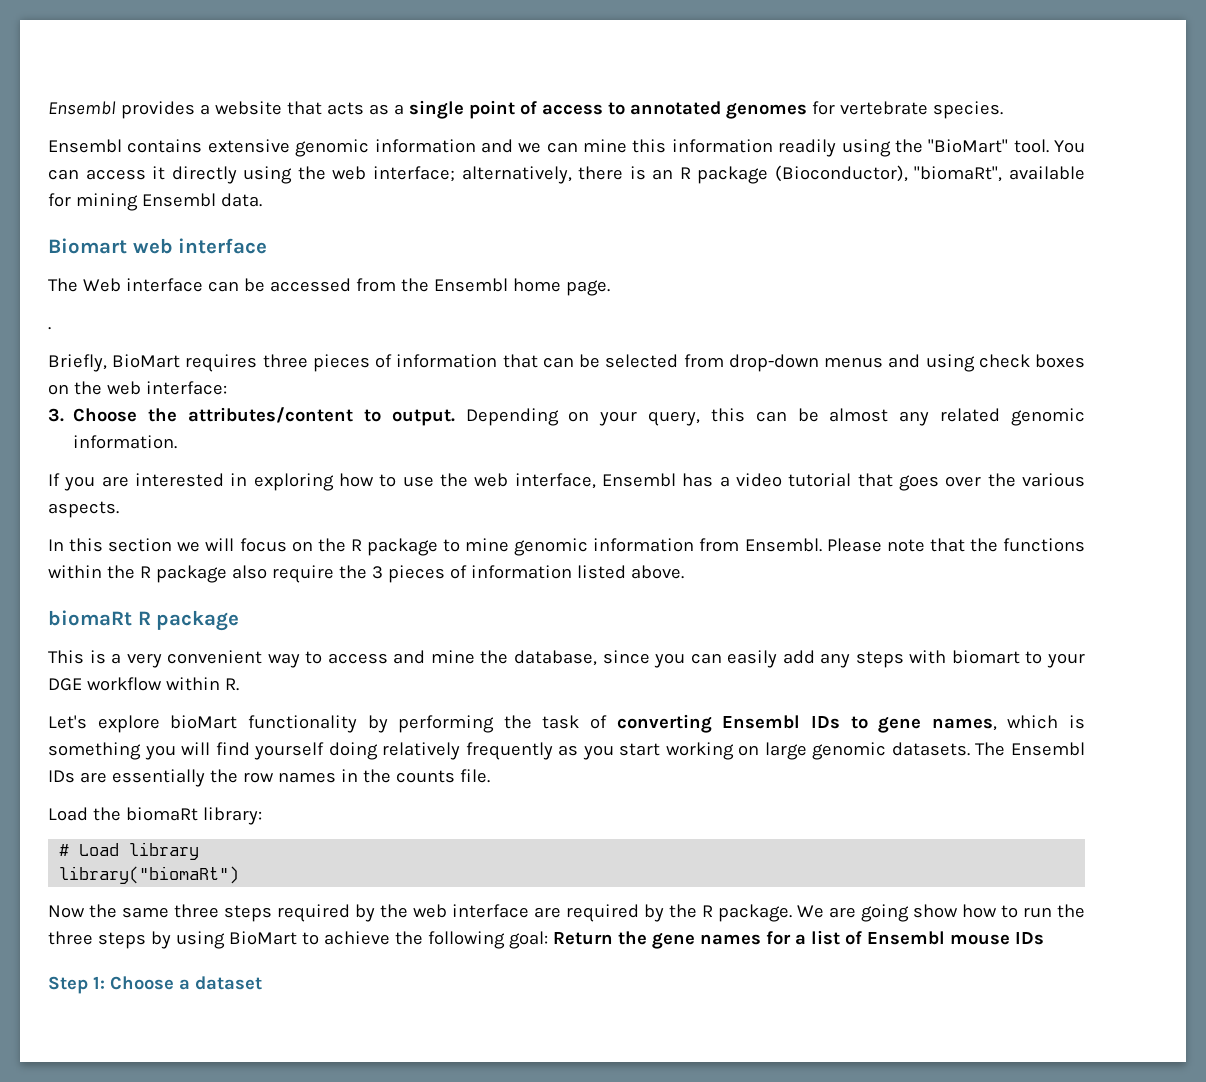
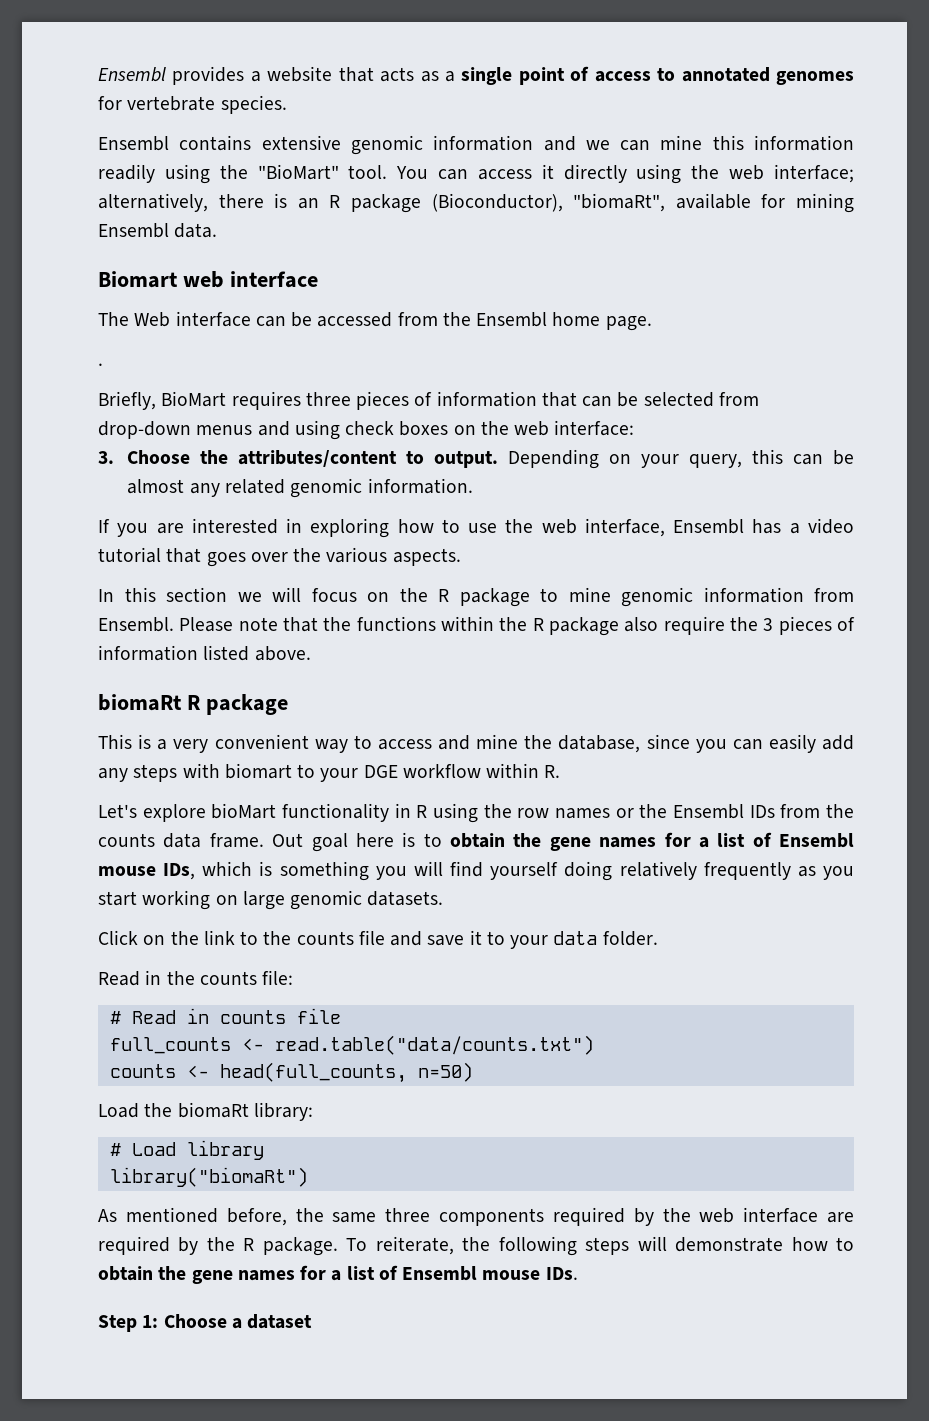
[367,714,997,733] by performing the task of converting Ensembl IDs to gene names, -> [394,803,854,823] [98,832,854,852] [98,863,196,880] in R using the row names or the Ensembl IDs from the counts data frame. Out goal here is to obtain the gene names for a list of Ensembl mouse IDs,
[975,742,1085,756] [48,769,490,787] The Ensembl IDs are essentially the row names in the counts file. -> [98,930,658,949] [98,970,294,986] [109,1008,341,1024] [109,1035,594,1055] [109,1062,473,1083] // Click on the link to the counts file and save it to your data folder. // Read in the counts file: // # Read in counts file // full_counts <- read.table("data/counts.txt") // counts <- head(full_counts, n=50)
[48,905,85,918] Now -> [98,1207,287,1226] As mentioned before,
[224,905,272,922] steps -> [438,1208,544,1226] components
[797,904,1085,922] [48,930,1044,949] We are going show how to run the three steps by using BioMart to achieve the following goal: Return the gene names for a list of Ensembl mouse IDs -> [346,1236,854,1256] [98,1265,578,1284] To reiterate, the following steps will demonstrate how to obtain the gene names for a list of Ensembl mouse IDs.

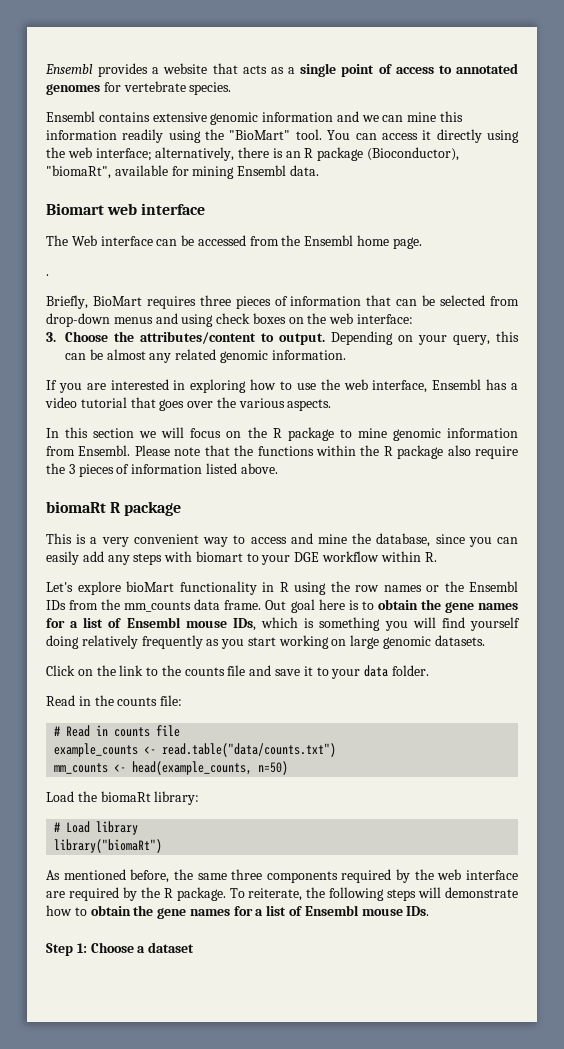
[98,833,155,847] counts -> [124,601,192,612] mm_counts
[109,1037,231,1054] full_counts -> [54,743,139,757] example_counts
[109,1062,407,1083] counts <- head(full_counts, -> [54,761,253,775] mm_counts <- head(example_counts,

